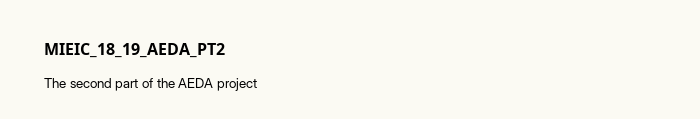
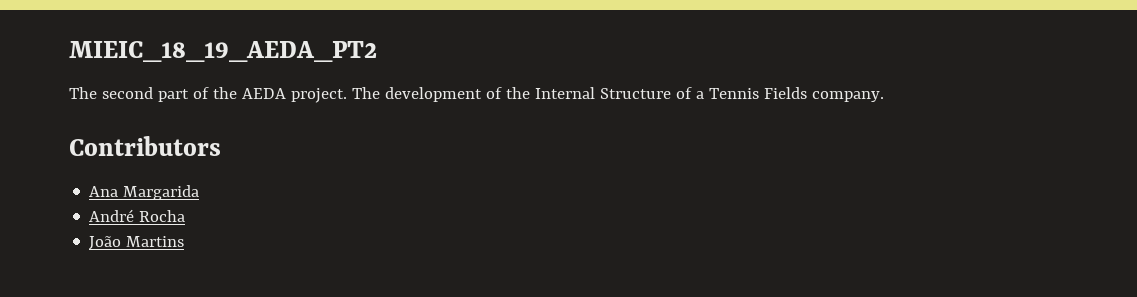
[216,78,257,91] project -> [290,87,884,103] [69,136,221,156] [89,185,200,200] [89,209,186,222] [89,236,185,250] project. The development of the Internal Structure of a Tennis Fields company. // Contributors // Ana Margarida // André Rocha // João Martins

